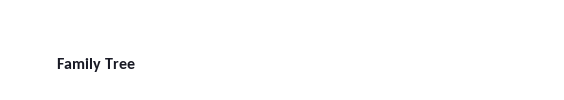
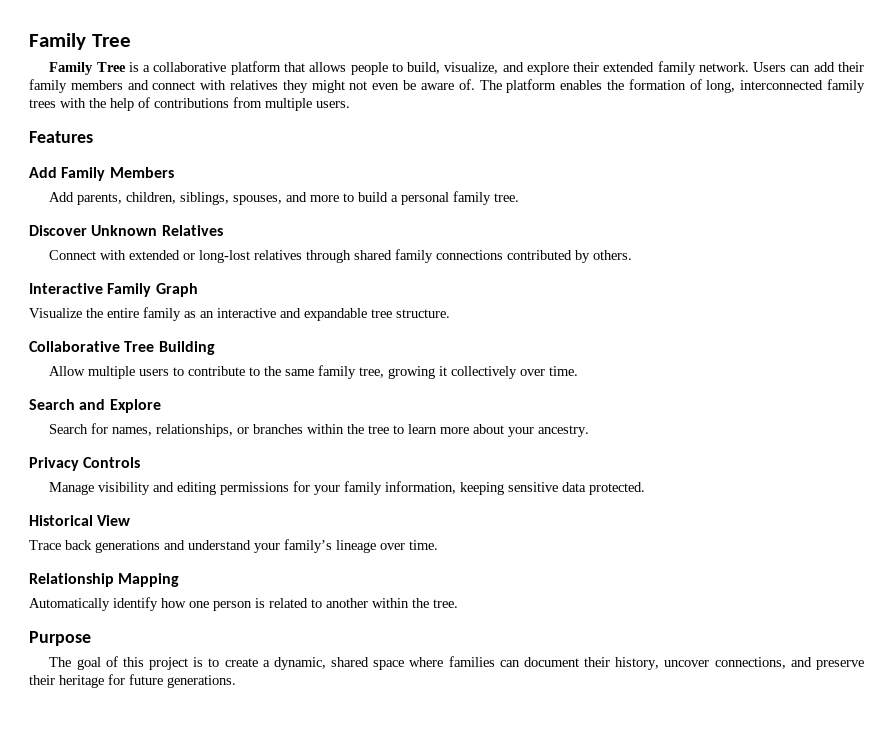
[57,58,136,72] Family Tree -> [29,33,131,50] [49,61,864,75] [29,79,866,93] [29,97,350,111] [29,131,93,143] [29,167,174,181] [49,191,520,205] [29,225,223,236] [49,249,633,263] [29,283,198,297] [29,307,450,321] [29,341,215,355] [49,365,579,379] [29,399,161,413] [49,423,590,437] [29,457,141,471] [49,481,646,495] [29,515,131,526] [29,539,438,553] [29,573,180,587] [29,597,458,611] [29,631,91,646] [49,656,864,670] [29,674,236,688] Family Tree // Family Tree is a collaborative platform that allows people to build, visualize, and explore their extended family network. Users can add their family members and connect with relatives they might not even be aware of. The platform enables the formation of long, interconnected family trees with the help of contributions from multiple users. // Features // Add Family Members // Add parents, children, siblings, spouses, and more to build a personal family tree. // Discover Unknown Relatives // Connect with extended or long-lost relatives through shared family connections contributed by others. // Interactive Family Graph // Visualize the entire family as an interactive and expandable tree structure. // Collaborative Tree Building // Allow multiple users to contribute to the same family tree, growing it collectively over time. // Search and Explore // Search for names, relationships, or branches within the tree to learn more about your ancestry. // Privacy Controls // Manage visibility and editing permissions for your family information, keeping sensitive data protected. // Historical View // Trace back generations and understand your family’s lineage over time. // Relationship Mapping // Automatically identify how one person is related to another within the tree. // Purpose // The goal of this project is to create a dynamic, shared space where families can document their history, uncover connections, and preserve their heritage for future generations.

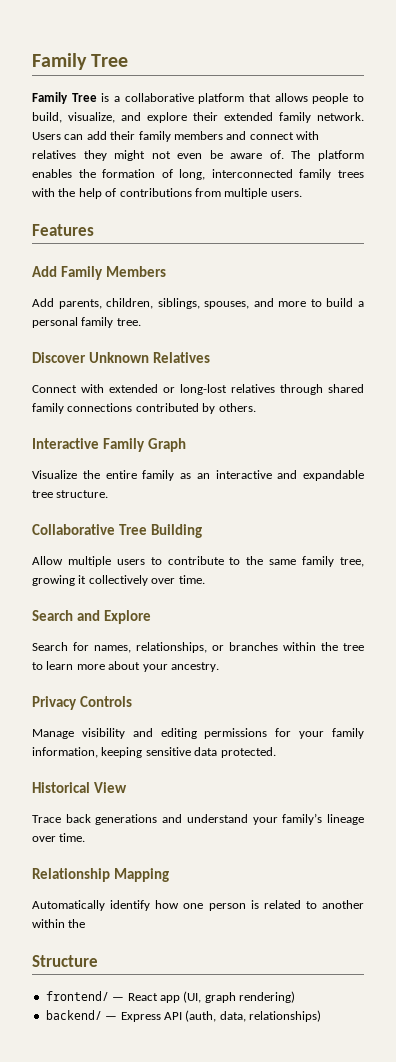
[433,599,458,608] [29,631,91,646] [49,656,864,670] [29,674,236,688] tree. // Purpose // The goal of this project is to create a dynamic, shared space where families can document their history, uncover connections, and preserve their heritage for future generations. -> [32,955,98,967] [45,991,295,1003] [45,1010,321,1022] // Structure // frontend/ — React app (UI, graph rendering) // backend/ — Express API (auth, data, relationships)

